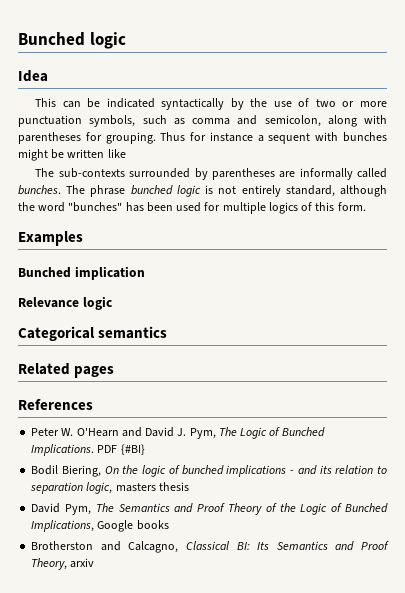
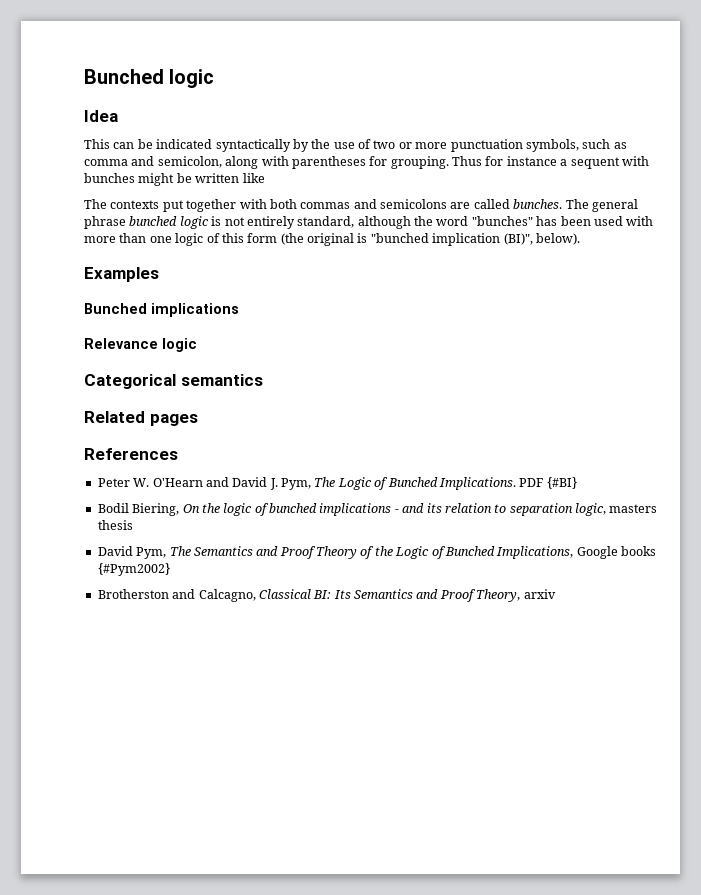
[58,168,353,180] sub-contexts surrounded by parentheses are informally -> [110,199,471,212] contexts put together with both commas and semicolons are
(86, 189) none -> [591,199,638,212] general
[204,202,366,214] for multiple logics of this form. -> [626,216,654,226] [84,233,580,246] with more than one logic of this form (the original is "bunched implication (BI)", below).
[74,266,145,280] implication -> [151,303,239,317] implications
(169, 525) none -> [97,563,170,576] {#Pym2002}

